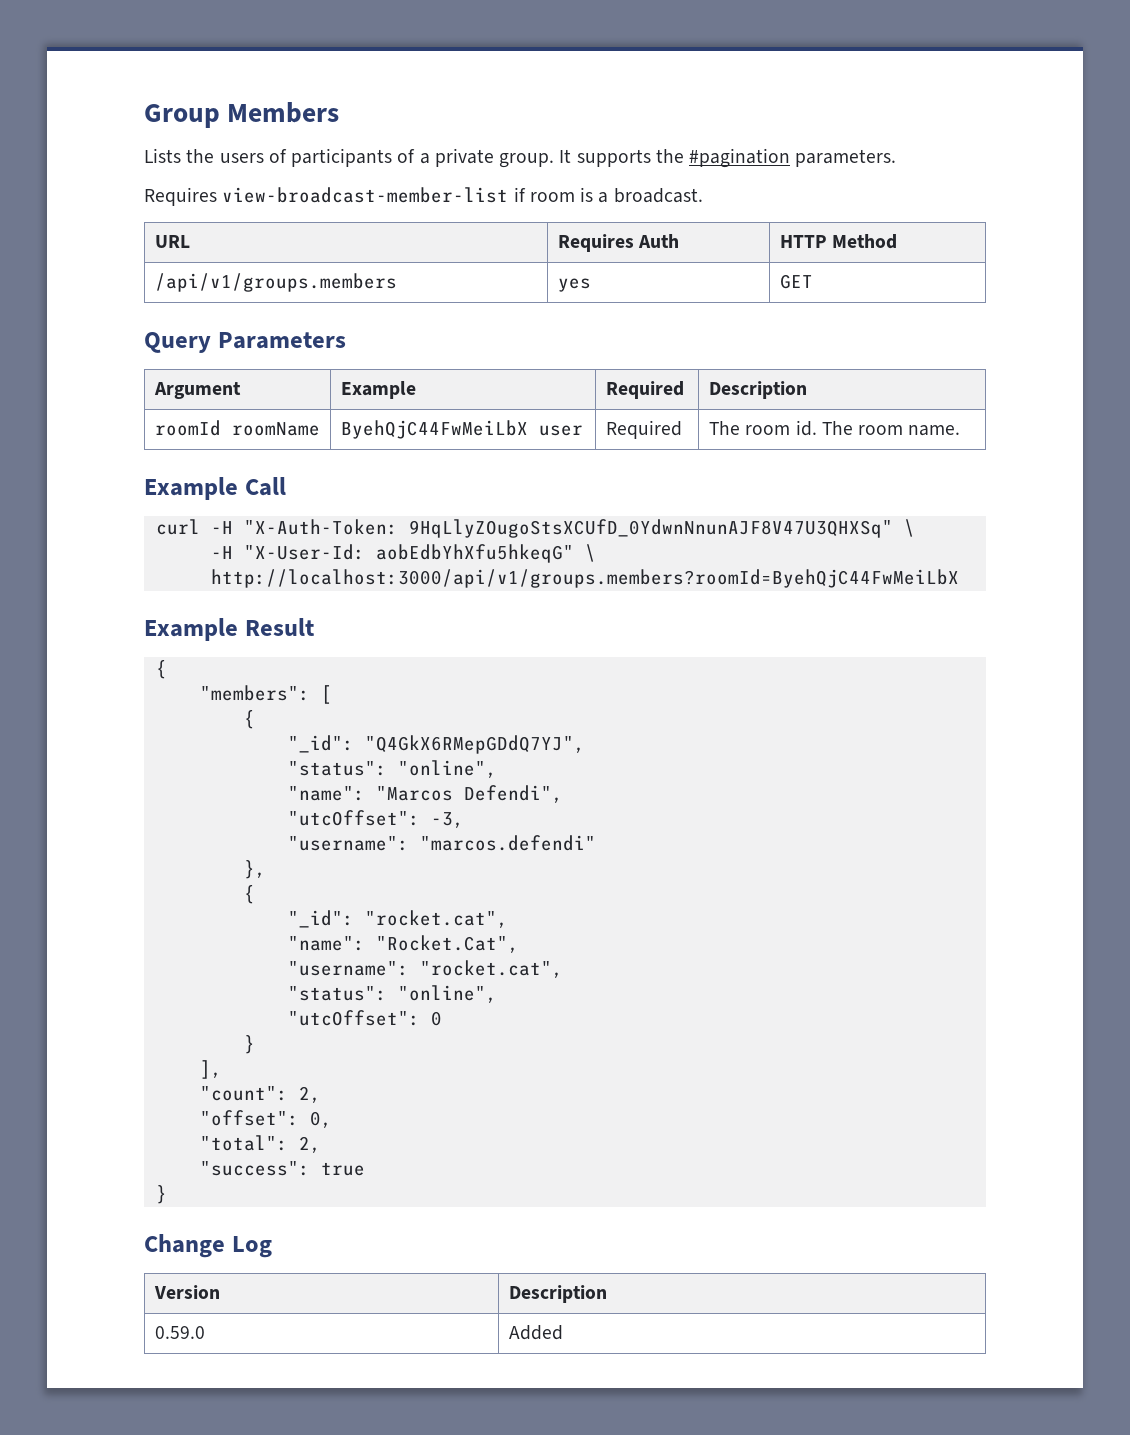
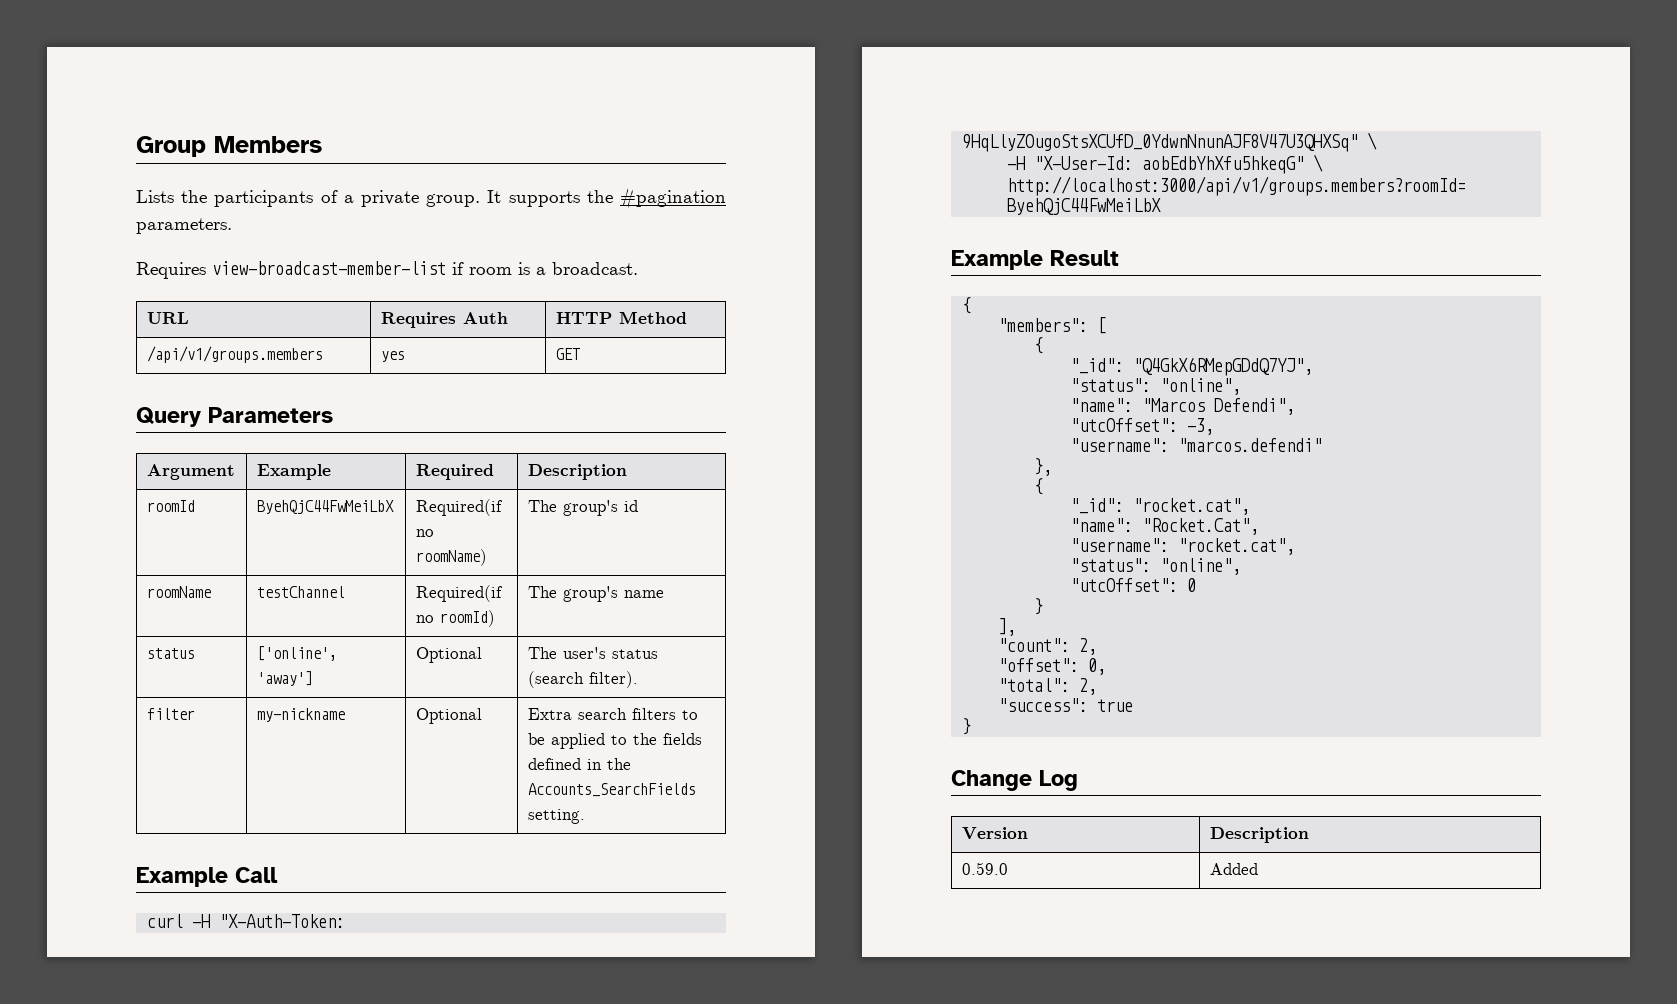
[219,149,287,163] users of -> (208, 196) none
[231,422,320,436] [340,420,583,439] [605,420,682,439] [708,420,961,436] roomName | ByehQjC44FwMeiLbX user | Required | The room id. The room name. -> [256,500,394,514] [415,499,503,516] [415,529,434,537] [415,549,487,566] [527,500,638,516] [146,586,211,598] [256,586,345,598] [415,585,503,602] [415,610,495,627] [527,586,664,602] [146,648,195,659] [256,646,337,661] [256,671,313,686] [415,647,482,663] [527,647,658,659] [527,671,638,688] [146,708,195,720] [256,708,345,722] [415,708,482,724] [527,708,698,720] [527,733,702,749] [527,758,631,770] [527,783,696,797] [527,809,585,824] | ByehQjC44FwMeiLbX | Required(if no roomName) | The group's id // roomName | testChannel | Required(if no roomId) | The group's name // status | ['online', 'away'] | Optional | The user's status (search filter). // filter | my-nickname | Optional | Extra search filters to be applied to the fields defined in the Accounts_SearchFields setting.

